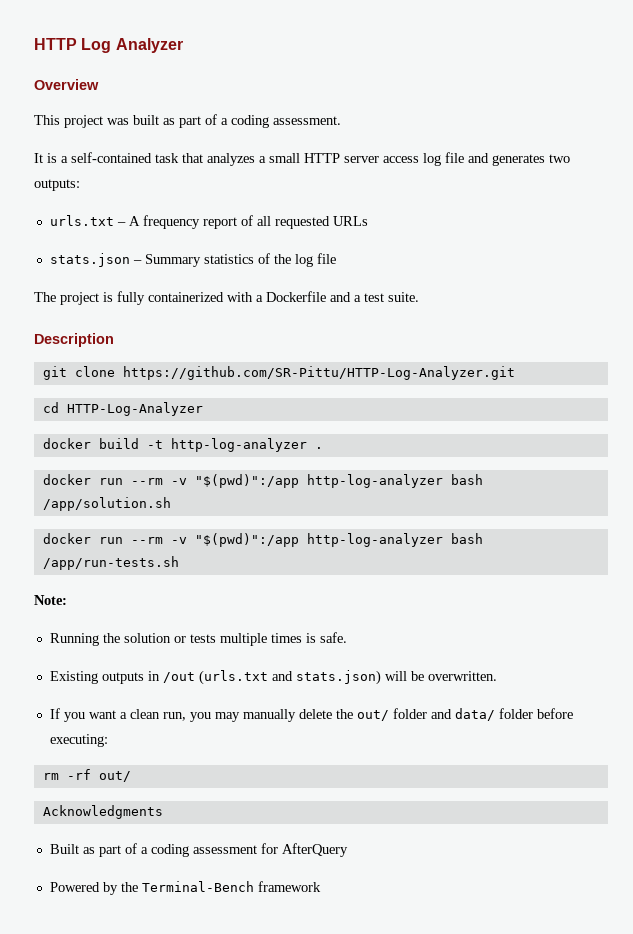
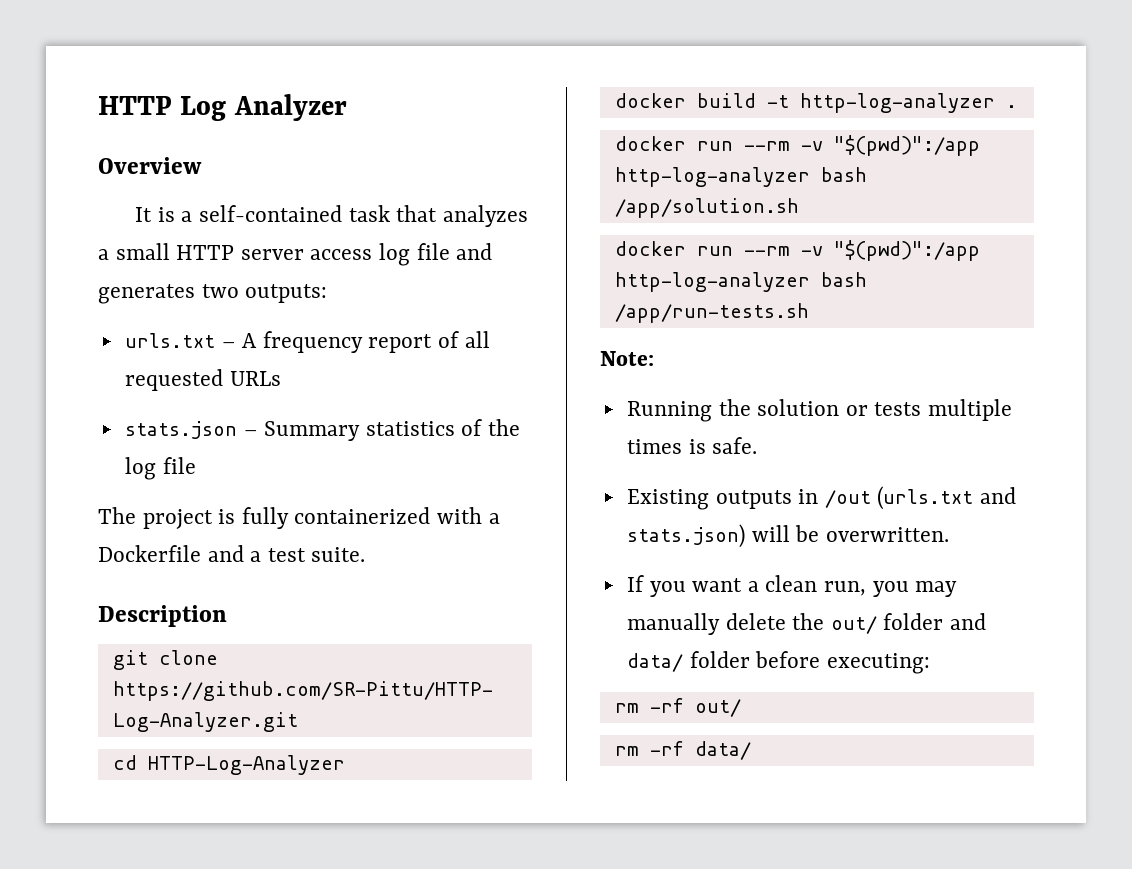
[34,114,341,128] // This project was built as part of a coding assessment. -> (202, 165) none
[42,805,163,819] [49,843,348,857] [49,881,321,895] Acknowledgments // Built as part of a coding assessment for AfterQuery // Powered by the Terminal-Bench framework -> [614,741,751,760] rm -rf data/

